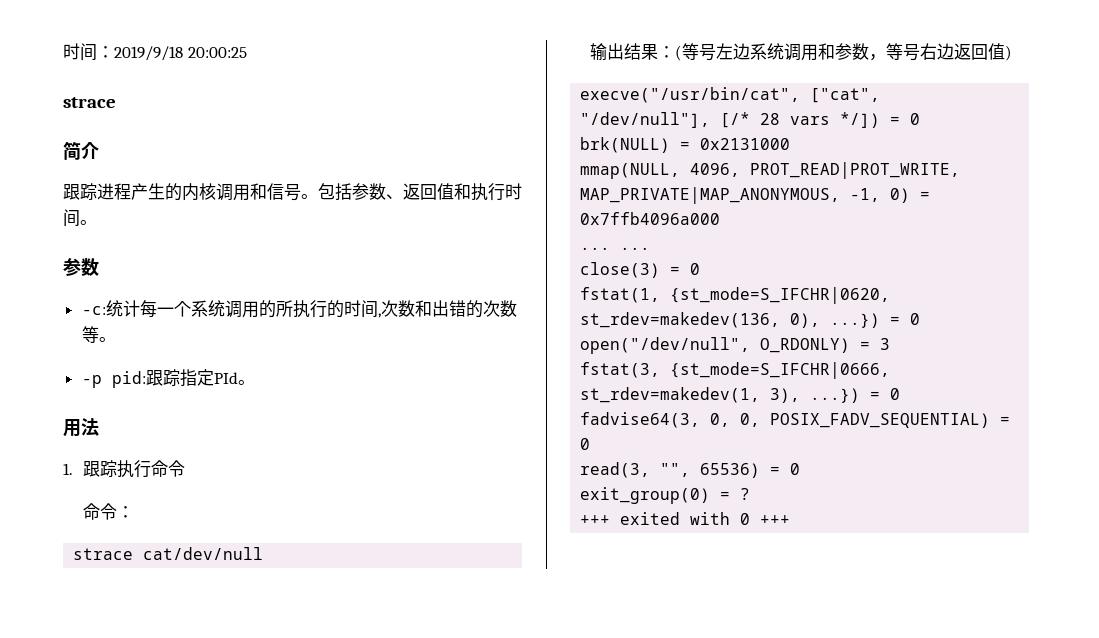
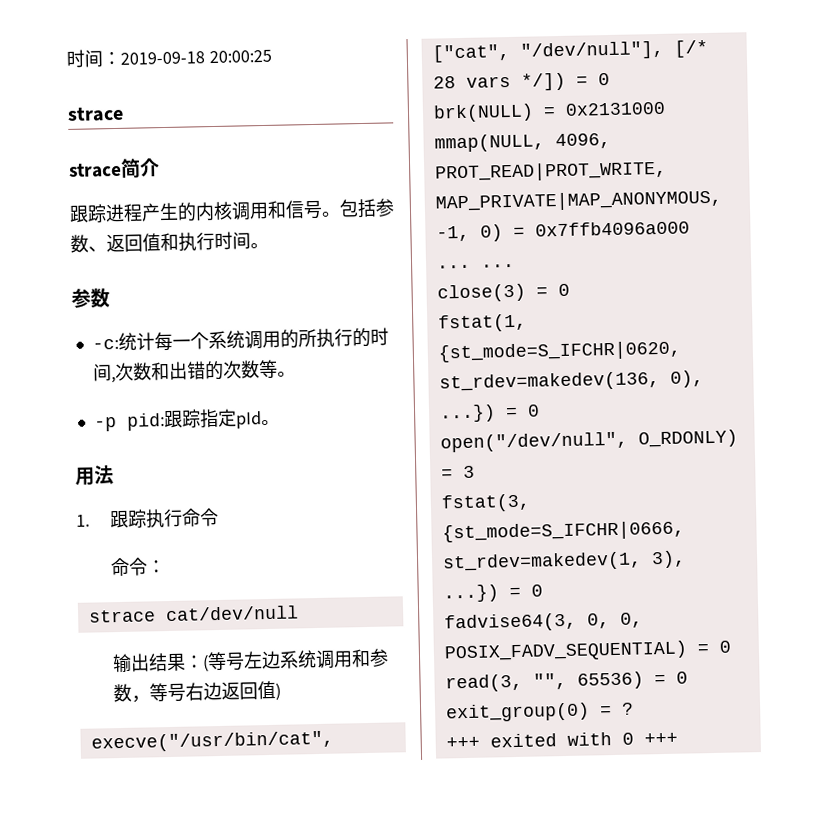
[114,46,183,61] 2019/9/18 -> [120,51,205,65] 2019-09-18
(116, 102) none -> [68,162,122,178] strace
[213,372,238,384] PId -> [235,411,262,429] pId

